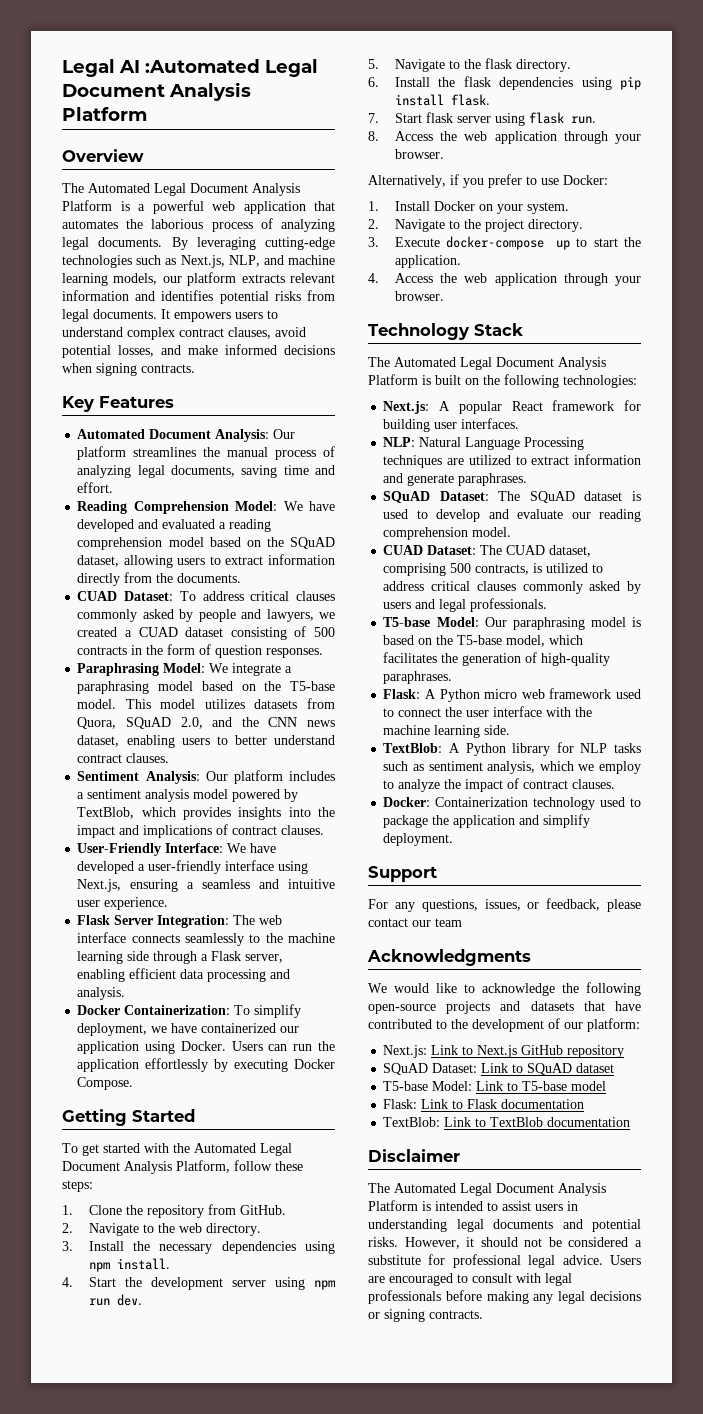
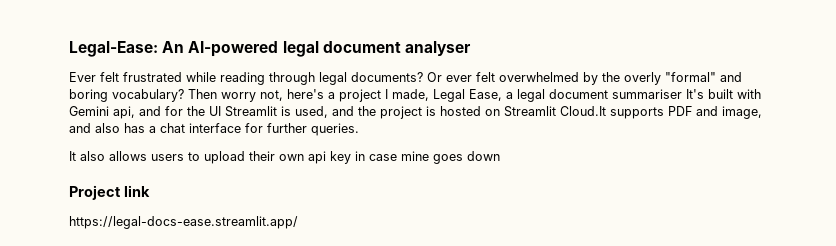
[62,59,318,77] [62,82,251,101] [62,107,147,121] [62,149,144,162] [62,183,300,196] [62,200,335,214] [62,218,335,232] [62,237,335,250] [62,255,335,268] [62,272,335,286] [62,290,335,304] [62,309,278,322] [62,327,306,340] [62,344,335,358] [62,363,195,376] [62,396,174,412] [77,429,296,442] [77,446,336,460] [77,465,335,478] [77,482,114,493] [77,501,335,514] [77,519,272,532] [77,537,335,550] [77,554,336,568] [77,572,242,586] [77,591,335,601] [77,609,335,622] [77,626,335,640] [77,644,324,658] [77,663,293,676] [77,681,335,694] [77,698,336,709] [77,717,335,729] [77,735,335,748] [77,753,170,763] [77,770,335,784] [77,789,299,802] [77,807,335,820] [77,824,325,838] [77,843,277,856] [77,860,309,874] [77,879,336,892] [77,897,169,910] [77,915,283,928] [77,932,335,946] [77,951,284,964] [77,968,291,982] [77,987,126,1000] [77,1004,302,1018] [77,1023,300,1036] [77,1041,336,1054] [77,1058,335,1072] [77,1077,134,1090] [62,1109,195,1126] [62,1143,292,1156] [62,1160,303,1174] [62,1180,93,1192] [62,1204,286,1218] [62,1223,261,1236] [62,1241,335,1254] [88,1258,170,1272] [62,1277,335,1290] [88,1294,142,1306] [368,58,571,72] [368,76,641,90] [394,94,490,106] [368,112,596,126] [368,131,641,144] [394,149,444,159] [368,174,608,188] [368,201,569,214] [368,219,583,232] [368,236,641,250] [394,255,461,268] [368,273,641,286] [394,291,444,301] [368,323,523,340] [368,357,606,370] [368,374,637,388] [383,400,641,414] [383,418,520,432] [383,437,585,450] [383,454,641,468] [383,473,528,486] [383,491,641,503] [383,509,641,522] [383,527,512,540] [383,545,592,557] [383,563,604,576] [383,581,641,594] [383,598,548,612] [383,617,641,630] [383,635,584,647] [383,652,611,666] [383,671,453,684] [383,688,641,702] [383,706,593,717] [383,725,511,738] [383,742,641,756] [383,761,641,774] [383,778,616,792] [383,797,641,810] [383,814,591,828] [383,833,454,846] [368,866,437,882] [368,898,641,912] [368,918,462,927] [367,949,531,966] [368,982,641,996] [368,1001,641,1014] [368,1018,640,1032] [383,1045,625,1058] [383,1063,615,1075] [383,1081,607,1091] [383,1099,585,1109] [383,1117,631,1127] [368,1149,460,1162] [368,1183,606,1196] [368,1200,578,1211] [368,1219,641,1232] [368,1237,642,1249] [368,1254,641,1268] [368,1273,572,1286] [368,1290,641,1304] [368,1309,483,1322] Legal AI :Automated Legal Document Analysis Platform // Overview // The Automated Legal Document Analysis Platform is a powerful web application that automates the laborious process of analyzing legal documents. By leveraging cutting-edge technologies such as Next.js, NLP, and machine learning models, our platform extracts relevant information and identifies potential risks from legal documents. It empowers users to understand complex contract clauses, avoid potential losses, and make informed decisions when signing contracts. // Key Features // Automated Document Analysis: Our platform streamlines the manual process of analyzing legal documents, saving time and effort. // Reading Comprehension Model: We have developed and evaluated a reading comprehension model based on the SQuAD dataset, allowing users to extract information directly from the documents. // CUAD Dataset: To address critical clauses commonly asked by people and lawyers, we created a CUAD dataset consisting of 500 contracts in the form of question responses. // Paraphrasing Model: We integrate a paraphrasing model based on the T5-base model. This model utilizes datasets from Quora, SQuAD 2.0, and the CNN news dataset, enabling users to better understand contract clauses. // Sentiment Analysis: Our platform includes a sentiment analysis model powered by TextBlob, which provides insights into the impact and implications of contract clauses. // User-Friendly Interface: We have developed a user-friendly interface using Next.js, ensuring a seamless and intuitive user experience. // Flask Server Integration: The web interface connects seamlessly to the machine learning side through a Flask server, enabling efficient data processing and analysis. // Docker Containerization: To simplify deployment, we have containerized our application using Docker. Users can run the application effortlessly by executing Docker Compose. // Getting Started // To get started with the Automated Legal Document Analysis Platform, follow these steps: // 1. Clone the repository from GitHub. // 2. Navigate to the web directory. // 3. Install the necessary dependencies using npm install. // 4. Start the development server using npm run dev. // 5. Navigate to the flask directory. // 6. Install the flask dependencies using pip install flask. // 7. Start flask server using flask run. // 8. Access the web application through your browser. // Alternatively, if you prefer to use Docker: // 1. Install Docker on your system. // 2. Navigate to the project directory. // 3. Execute docker-compose up to start the application. // 4. Access the web application through your browser. // Technology Stack // The Automated Legal Document Analysis Platform is built on the following technologies: // Next.js: A popular React framework for building user interfaces. // NLP: Natural Language Processing techniques are utilized to extract information and generate paraphrases. // SQuAD Dataset: The SQuAD dataset is used to develop and evaluate our reading comprehension model. // CUAD Dataset: The CUAD dataset, comprising 500 contracts, is utilized to address critical clauses commonly asked by users and legal professionals. // T5-base Model: Our paraphrasing model is based on the T5-base model, which facilitates the generation of high-quality paraphrases. // Flask: A Python micro web framework used to connect the user interface with the machine learning side. // TextBlob: A Python library for NLP tasks such as sentiment analysis, which we employ to analyze the impact of contract clauses. // Docker: Containerization technology used to package the application and simplify deployment. // Support // For any questions, issues, or feedback, please contact our team // Acknowledgments // We would like to acknowledge the following open-source projects and datasets that have contributed to the development of our platform: // Next.js: Link to Next.js GitHub repository // SQuAD Dataset: Link to SQuAD dataset // T5-base Model: Link to T5-base model // Flask: Link to Flask documentation // TextBlob: Link to TextBlob documentation // Disclaimer // The Automated Legal Document Analysis Platform is intended to assist users in understanding legal documents and potential risks. However, it should not be considered a substitute for professional legal advice. Users are encouraged to consult with legal professionals before making any legal decisions or signing contracts. -> [69,41,471,57] [69,72,742,85] [69,89,761,102] [69,106,762,119] [69,123,359,136] [69,151,500,164] [69,185,150,200] [69,216,298,229] Legal-Ease: An AI-powered legal document analyser // Ever felt frustrated while reading through legal documents? Or ever felt overwhelmed by the overly "formal" and boring vocabulary? Then worry not, here's a project I made, Legal Ease, a legal document summariser It's built with Gemini api, and for the UI Streamlit is used, and the project is hosted on Streamlit Cloud.It supports PDF and image, and also has a chat interface for further queries. // It also allows users to upload their own api key in case mine goes down // Project link // https://legal-docs-ease.streamlit.app/

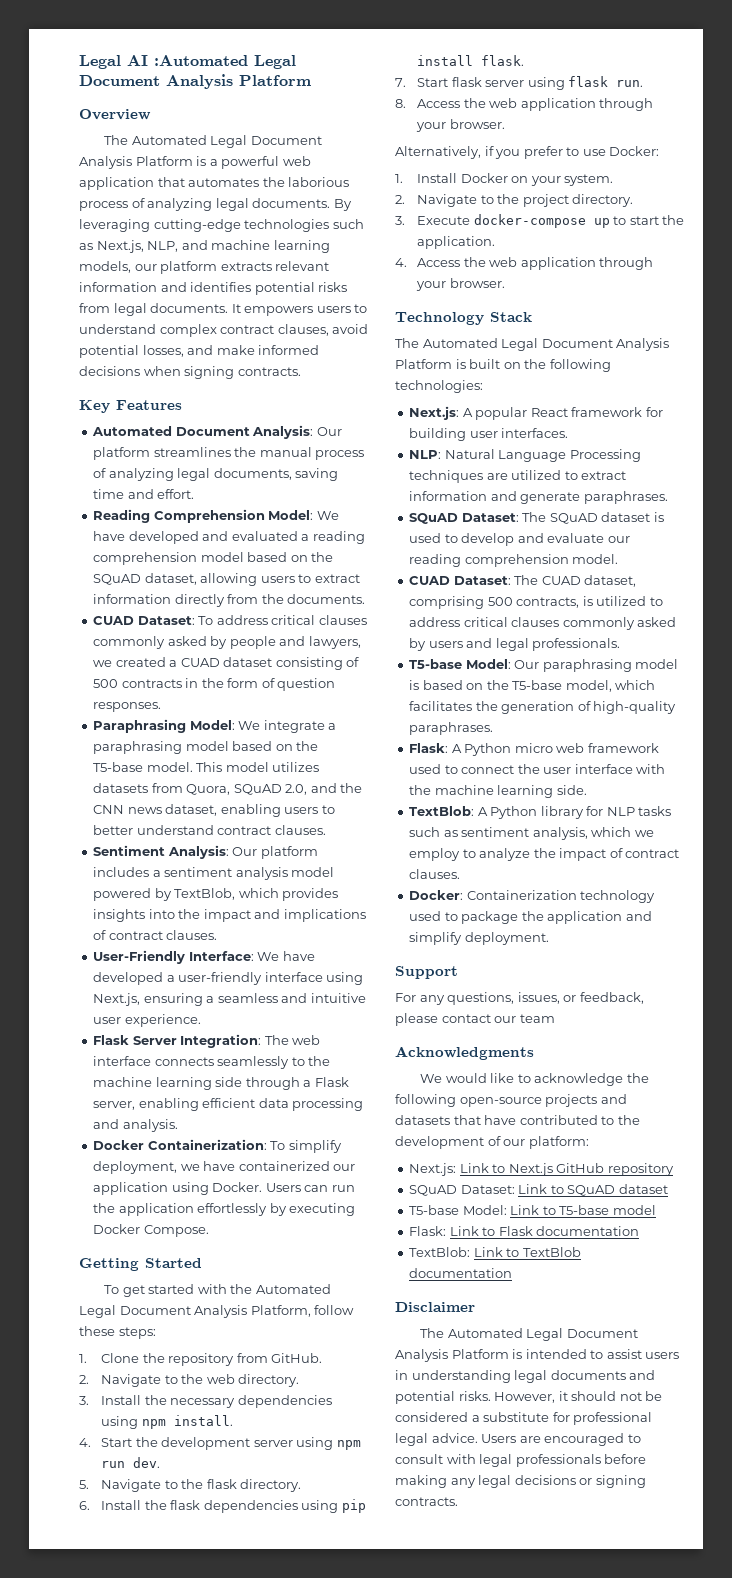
[69,41,471,57] [69,72,742,85] [69,89,761,102] [69,106,762,119] [69,123,359,136] [69,151,500,164] [69,185,150,200] [69,216,298,229] Legal-Ease: An AI-powered legal document analyser // Ever felt frustrated while reading through legal documents? Or ever felt overwhelmed by the overly "formal" and boring vocabulary? Then worry not, here's a project I made, Legal Ease, a legal document summariser It's built with Gemini api, and for the UI Streamlit is used, and the project is hosted on Streamlit Cloud.It supports PDF and image, and also has a chat interface for further queries. // It also allows users to upload their own api key in case mine goes down // Project link // https://legal-docs-ease.streamlit.app/ -> [79,55,296,69] [79,74,311,89] [79,109,151,120] [104,135,322,148] [79,156,311,169] [79,177,350,190] [79,198,352,211] [79,219,364,232] [79,240,330,253] [79,261,330,274] [79,282,348,295] [79,303,368,316] [79,324,369,337] [79,345,320,358] [79,366,301,379] [79,400,182,413] [92,425,342,439] [93,447,365,460] [93,468,339,481] [93,489,195,499] [93,509,339,523] [93,531,365,544] [93,552,334,565] [93,573,360,586] [93,594,366,607] [93,615,367,625] [93,636,361,649] [93,657,360,670] [93,678,336,691] [93,702,162,712] [93,719,337,733] [93,741,319,754] [93,762,320,772] [93,783,363,795] [93,804,335,817] [93,825,326,835] [93,845,318,859] [93,867,335,880] [93,888,339,901] [93,909,366,922] [93,930,218,940] [93,950,315,964] [93,972,364,985] [93,993,366,1006] [93,1014,201,1027] [93,1034,321,1048] [93,1056,331,1069] [93,1077,349,1090] [93,1098,364,1111] [93,1119,178,1132] [93,1139,342,1153] [93,1161,356,1174] [93,1182,355,1195] [93,1203,356,1216] [93,1224,209,1237] [79,1258,202,1271] [104,1284,331,1297] [79,1305,355,1318] [79,1326,156,1339] [79,1353,323,1366] [79,1374,300,1387] [79,1395,332,1408] [101,1415,233,1429] [79,1437,361,1450] [101,1457,161,1468] [79,1479,302,1492] [79,1499,366,1513] [417,55,525,66] [395,76,644,90] [395,98,654,111] [416,119,505,132] [395,146,660,159] [395,173,614,186] [395,194,634,207] [395,214,685,228] [417,236,496,249] [395,257,654,270] [416,278,505,291] [395,312,532,325] [395,338,670,351] [395,359,611,372] [395,380,483,393] [409,406,663,420] [409,428,569,441] [409,449,641,462] [409,470,627,483] [409,491,668,504] [409,512,664,524] [409,533,630,546] [409,554,619,567] [409,575,637,587] [409,596,663,609] [409,617,677,630] [409,638,621,651] [409,659,679,672] [409,680,656,692] [409,701,677,714] [409,722,494,735] [409,743,659,756] [409,764,666,774] [409,785,587,798] [409,806,672,819] [409,827,654,840] [409,848,680,861] [409,869,461,879] [409,890,656,903] [409,911,652,924] [409,932,549,945] [395,966,458,979] [395,992,644,1005] [395,1013,555,1026] [395,1046,534,1060] [420,1073,649,1086] [395,1094,627,1107] [395,1115,640,1125] [395,1136,589,1149] [409,1163,674,1176] [409,1184,668,1196] [409,1205,656,1215] [409,1226,640,1236] [409,1247,581,1257] [409,1268,513,1278] [395,1302,475,1312] [420,1328,638,1341] [395,1349,680,1362] [395,1370,656,1383] [395,1391,663,1404] [395,1412,653,1425] [395,1433,641,1446] [395,1454,647,1467] [395,1475,646,1488] [395,1497,458,1506] Legal AI :Automated Legal Document Analysis Platform // Overview // The Automated Legal Document Analysis Platform is a powerful web application that automates the laborious process of analyzing legal documents. By leveraging cutting-edge technologies such as Next.js, NLP, and machine learning models, our platform extracts relevant information and identifies potential risks from legal documents. It empowers users to understand complex contract clauses, avoid potential losses, and make informed decisions when signing contracts. // Key Features // Automated Document Analysis: Our platform streamlines the manual process of analyzing legal documents, saving time and effort. // Reading Comprehension Model: We have developed and evaluated a reading comprehension model based on the SQuAD dataset, allowing users to extract information directly from the documents. // CUAD Dataset: To address critical clauses commonly asked by people and lawyers, we created a CUAD dataset consisting of 500 contracts in the form of question responses. // Paraphrasing Model: We integrate a paraphrasing model based on the T5-base model. This model utilizes datasets from Quora, SQuAD 2.0, and the CNN news dataset, enabling users to better understand contract clauses. // Sentiment Analysis: Our platform includes a sentiment analysis model powered by TextBlob, which provides insights into the impact and implications of contract clauses. // User-Friendly Interface: We have developed a user-friendly interface using Next.js, ensuring a seamless and intuitive user experience. // Flask Server Integration: The web interface connects seamlessly to the machine learning side through a Flask server, enabling efficient data processing and analysis. // Docker Containerization: To simplify deployment, we have containerized our application using Docker. Users can run the application effortlessly by executing Docker Compose. // Getting Started // To get started with the Automated Legal Document Analysis Platform, follow these steps: // 1. Clone the repository from GitHub. // 2. Navigate to the web directory. // 3. Install the necessary dependencies using npm install. // 4. Start the development server using npm run dev. // 5. Navigate to the flask directory. // 6. Install the flask dependencies using pip install flask. // 7. Start flask server using flask run. // 8. Access the web application through your browser. // Alternatively, if you prefer to use Docker: // 1. Install Docker on your system. // 2. Navigate to the project directory. // 3. Execute docker-compose up to start the application. // 4. Access the web application through your browser. // Technology Stack // The Automated Legal Document Analysis Platform is built on the following technologies: // Next.js: A popular React framework for building user interfaces. // NLP: Natural Language Processing techniques are utilized to extract information and generate paraphrases. // SQuAD Dataset: The SQuAD dataset is used to develop and evaluate our reading comprehension model. // CUAD Dataset: The CUAD dataset, comprising 500 contracts, is utilized to address critical clauses commonly asked by users and legal professionals. // T5-base Model: Our paraphrasing model is based on the T5-base model, which facilitates the generation of high-quality paraphrases. // Flask: A Python micro web framework used to connect the user interface with the machine learning side. // TextBlob: A Python library for NLP tasks such as sentiment analysis, which we employ to analyze the impact of contract clauses. // Docker: Containerization technology used to package the application and simplify deployment. // Support // For any questions, issues, or feedback, please contact our team // Acknowledgments // We would like to acknowledge the following open-source projects and datasets that have contributed to the development of our platform: // Next.js: Link to Next.js GitHub repository // SQuAD Dataset: Link to SQuAD dataset // T5-base Model: Link to T5-base model // Flask: Link to Flask documentation // TextBlob: Link to TextBlob documentation // Disclaimer // The Automated Legal Document Analysis Platform is intended to assist users in understanding legal documents and potential risks. However, it should not be considered a substitute for professional legal advice. Users are encouraged to consult with legal professionals before making any legal decisions or signing contracts.

